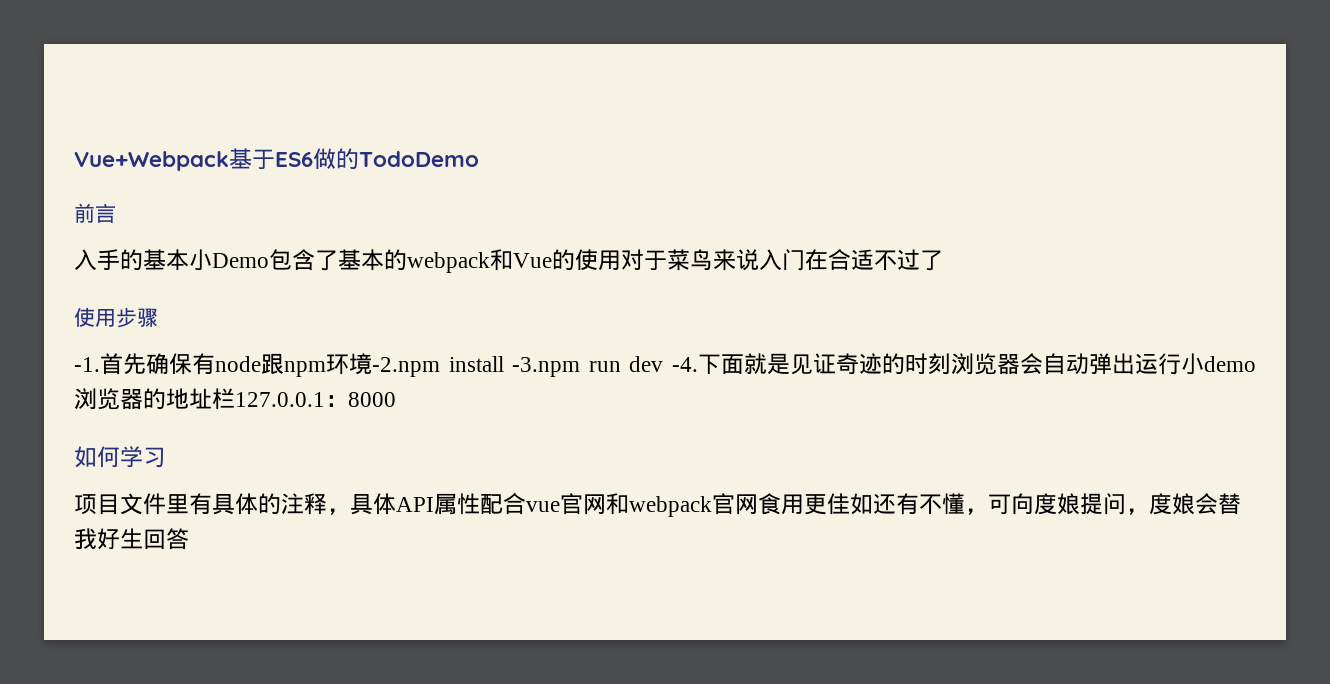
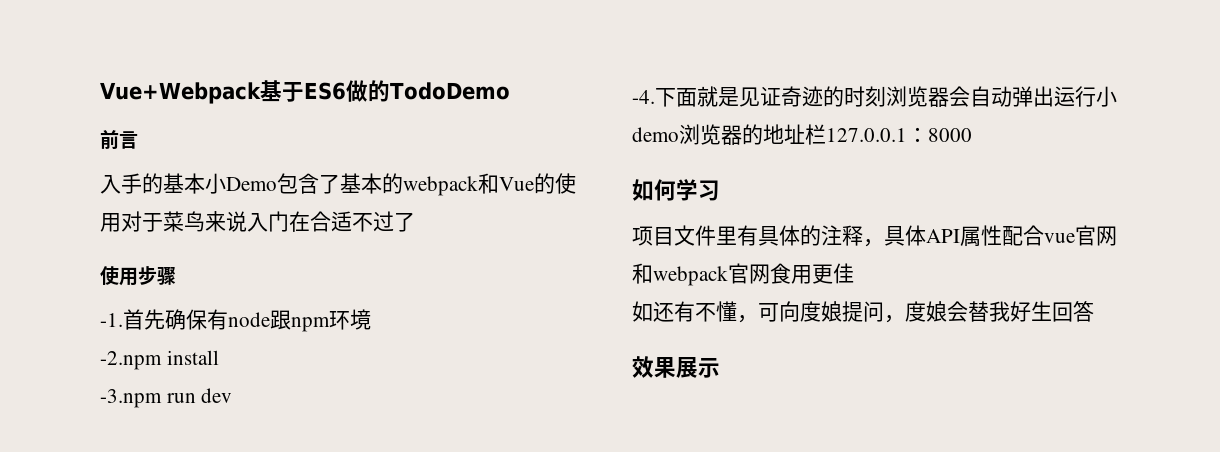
(372, 364) none -> (371, 319) //
(504, 364) none -> (219, 357) //
(664, 364) none -> (233, 395) //
(850, 504) none -> (854, 273) //
(189, 539) none -> [632,356,720,378] // 效果展示

